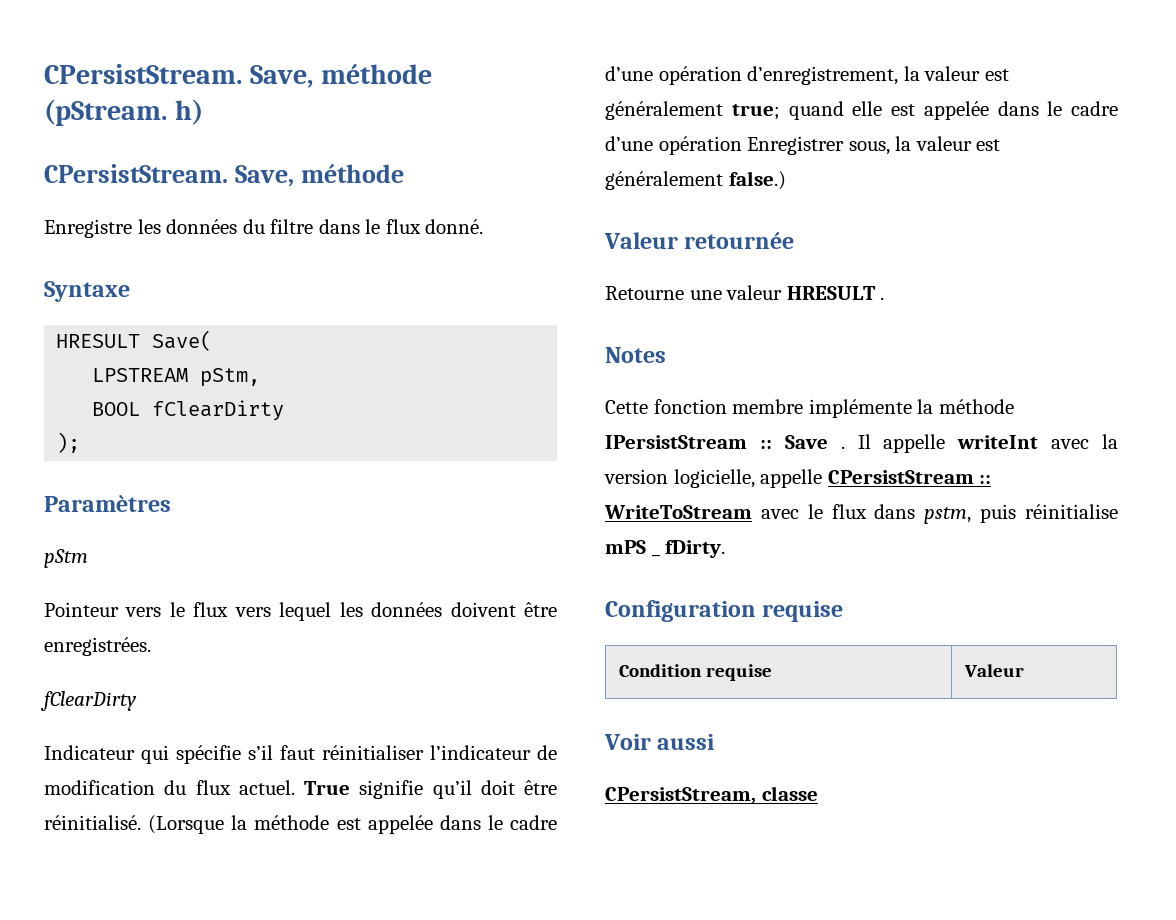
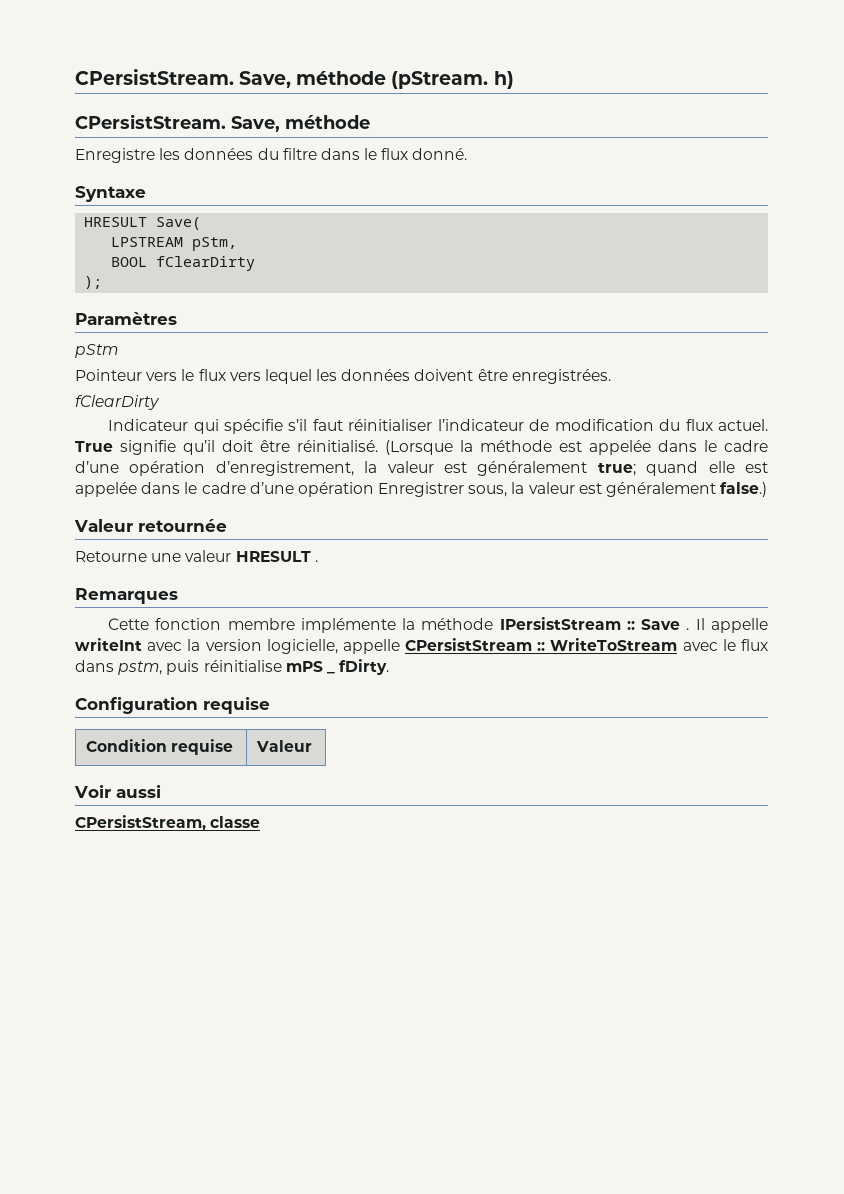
[605,347,666,363] Notes -> [75,588,178,604] Remarques

